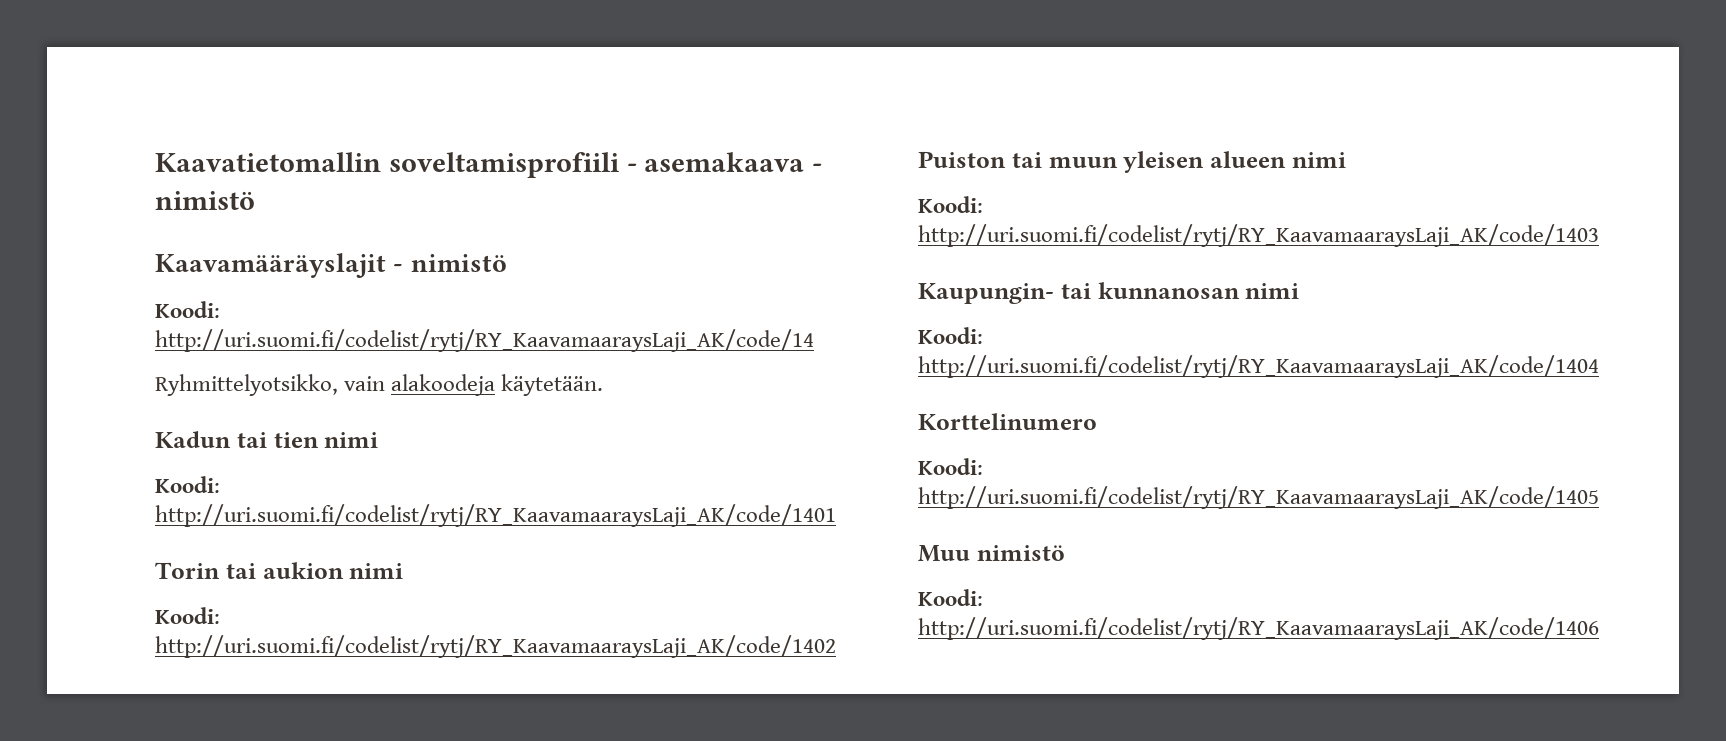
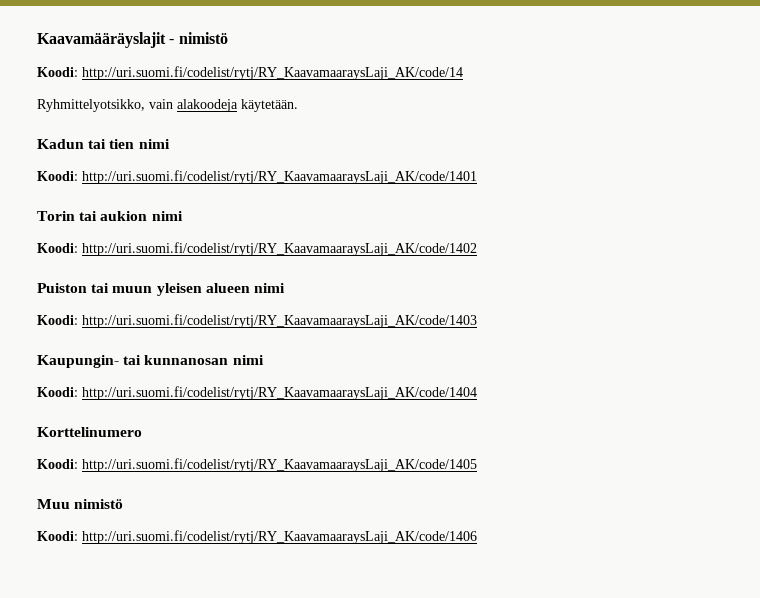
[155,152,823,178] [155,191,255,210] Kaavatietomallin soveltamisprofiili - asemakaava - nimistö // -> (37, 40) none

